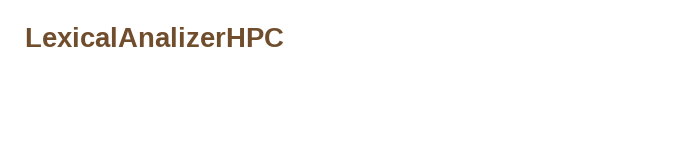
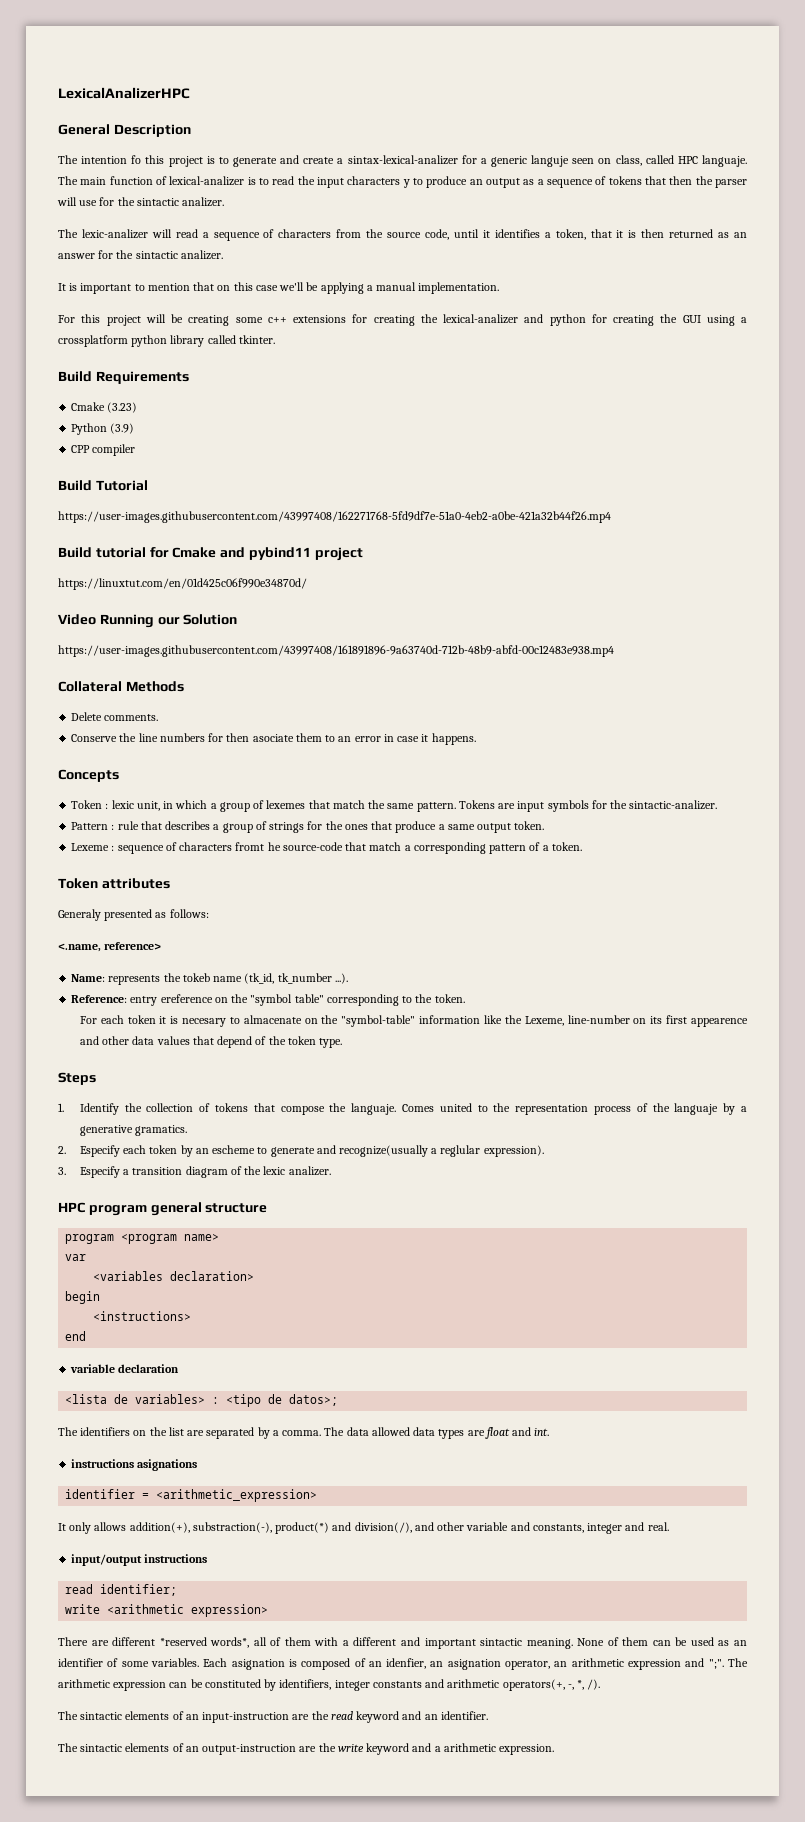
(284, 37) none -> [58,124,191,137] [58,155,747,167] [58,176,747,188] [57,197,225,207] [58,229,748,241] [58,250,223,260] [58,282,500,294] [58,314,747,326] [58,335,275,347] [58,371,189,384] [71,402,138,413] [71,423,135,435] [71,444,136,456] [58,480,148,491] [58,511,611,523] [58,547,363,561] [58,578,307,590] [58,614,238,628] [58,645,614,657] [58,681,184,692] [71,712,159,721] [71,733,476,745] [58,769,119,782] [71,800,718,812] [71,821,545,833] [71,842,582,854] [58,878,170,889] [58,909,209,921] [58,942,162,952] [71,973,348,985] [71,994,465,1006] [79,1015,748,1027] [79,1036,342,1048] [58,1072,96,1085] [58,1103,748,1115] [79,1125,188,1136] [58,1145,544,1157] [58,1166,331,1178] [58,1202,268,1216] [65,1234,220,1244] [65,1254,87,1261] [93,1271,255,1281] [65,1291,101,1304] [93,1311,192,1321] [65,1331,87,1341] [70,1364,180,1373] [65,1394,339,1407] [58,1427,550,1439] [71,1459,198,1471] [65,1489,318,1502] [58,1522,669,1534] [71,1554,208,1566] [65,1584,178,1596] [65,1604,269,1617] [58,1637,747,1649] [58,1658,748,1670] [58,1679,601,1691] [58,1711,488,1723] [58,1743,555,1755] // General Description // The intention fo this project is to generate and create a sintax-lexical-analizer for a generic languje seen on class, called HPC languaje. The main function of lexical-analizer is to read the input characters y to produce an output as a sequence of tokens that then the parser will use for the sintactic analizer. // The lexic-analizer will read a sequence of characters from the source code, until it identifies a token, that it is then returned as an answer for the sintactic analizer. // It is important to mention that on this case we'll be applying a manual implementation. // For this project will be creating some c++ extensions for creating the lexical-analizer and python for creating the GUI using a crossplatform python library called tkinter. // Build Requirements // Cmake (3.23) // Python (3.9) // CPP compiler // Build Tutorial // https://user-images.githubusercontent.com/43997408/162271768-5fd9df7e-51a0-4eb2-a0be-421a32b44f26.mp4 // Build tutorial for Cmake and pybind11 project // https://linuxtut.com/en/01d425c06f990e34870d/ // Video Running our Solution // https://user-images.githubusercontent.com/43997408/161891896-9a63740d-712b-48b9-abfd-00c12483e938.mp4 // Collateral Methods // Delete comments. // Conserve the line numbers for then asociate them to an error in case it happens. // Concepts // Token : lexic unit, in which a group of lexemes that match the same pattern. Tokens are input symbols for the sintactic-analizer. // Pattern : rule that describes a group of strings for the ones that produce a same output token. // Lexeme : sequence of characters fromt he source-code that match a corresponding pattern of a token. // Token attributes // Generaly presented as follows: // <.name, reference> // Name: represents the tokeb name (tk_id, tk_number ...). // Reference: entry ereference on the "symbol table" corresponding to the token. // For each token it is necesary to almacenate on the "symbol-table" information like the Lexeme, line-number on its first appearence and other data values that depend of the token type. // Steps // 1. Identify the collection of tokens that compose the languaje. Comes united to the representation process of the languaje by a generative gramatics. // 2. Especify each token by an escheme to generate and recognize(usually a reglular expression). // 3. Especify a transition diagram of the lexic analizer. // HPC program general structure // program <program name> // var // <variables declaration> // begin // <instructions> // end // variable declaration // <lista de variables> : <tipo de datos>; // The identifiers on the list are separated by a comma. The data allowed data types are float and int. // instructions asignations // identifier = <arithmetic_expression> // It only allows addition(+), substraction(-), product(*) and division(/), and other variable and constants, integer and real. // input/output instructions // read identifier; // write <arithmetic expression> // There are different *reserved words*, all of them with a different and important sintactic meaning. None of them can be used as an identifier of some variables. Each asignation is composed of an idenfier, an asignation operator, an arithmetic expression and ";". The arithmetic expression can be constituted by identifiers, integer constants and arithmetic operators(+, -, *, /). // The sintactic elements of an input-instruction are the read keyword and an identifier. // The sintactic elements of an output-instruction are the write keyword and a arithmetic expression.

